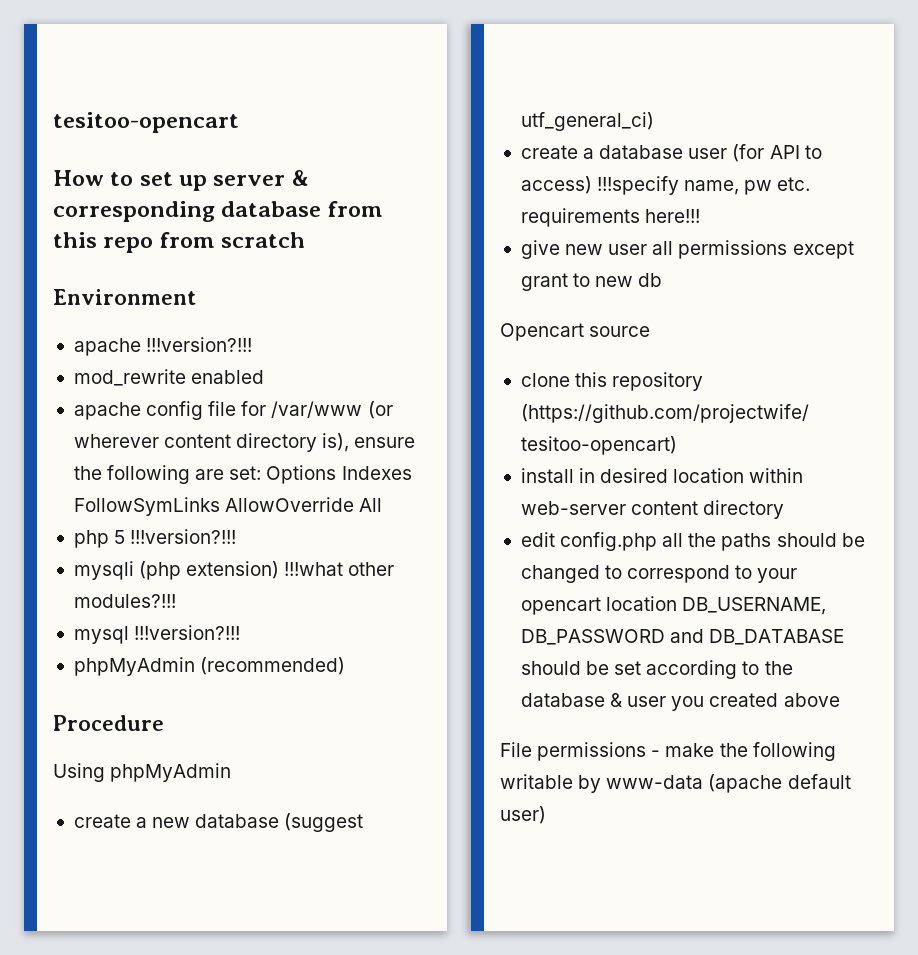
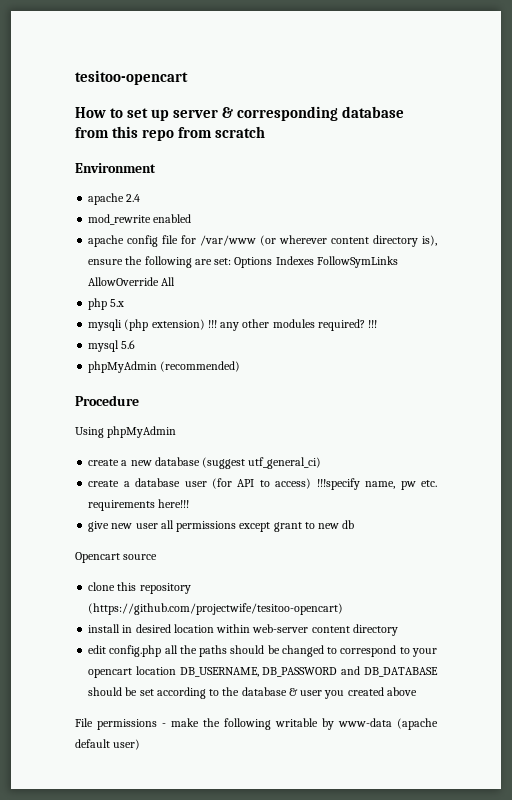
[146,337,253,352] !!!version?!!! -> [126,194,141,202] 2.4
[114,529,237,544] 5 !!!version?!!! -> [110,299,125,307] 5.x
[284,562,395,576] [73,594,176,608] !!!what other modules?!!! -> [207,319,378,331] !!! any other modules required? !!!
[134,625,241,640] !!!version?!!! -> [121,340,136,349] 5.6

